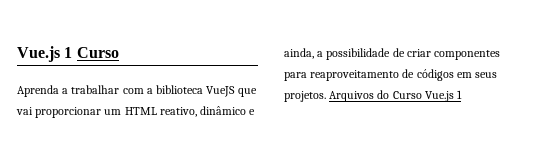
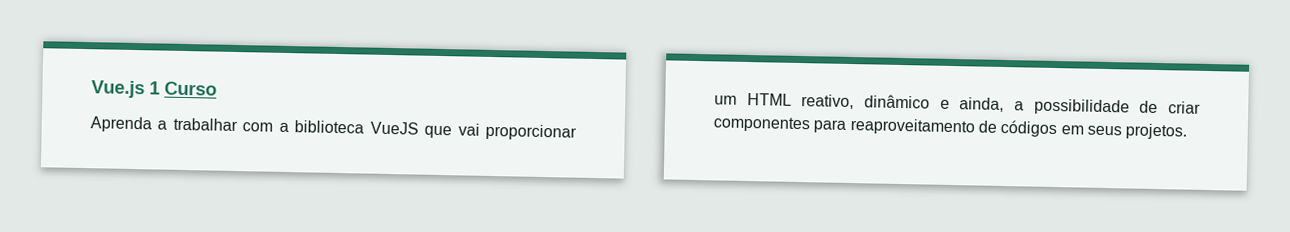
[329,90,463,102] Arquivos do Curso Vue.js 1 -> (1188, 131) none

